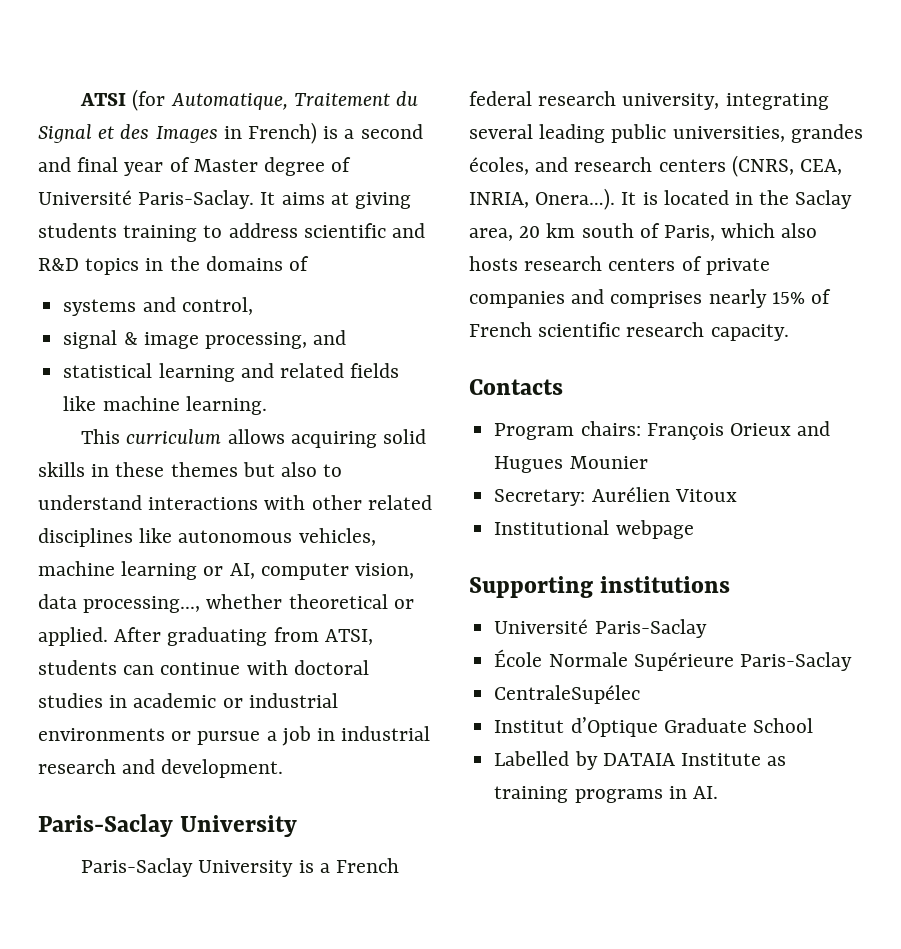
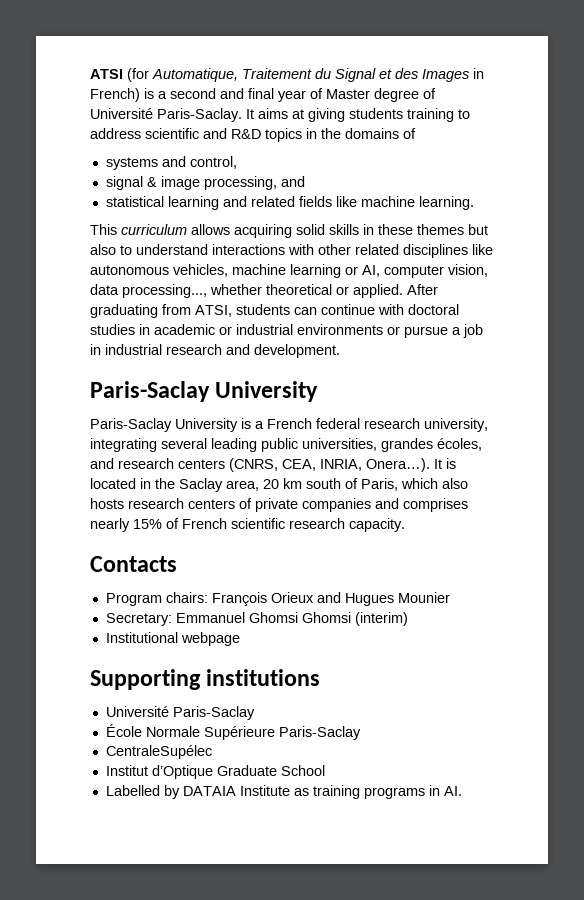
[591,487,737,502] Aurélien Vitoux -> [175,612,408,626] Emmanuel Ghomsi Ghomsi (interim)

